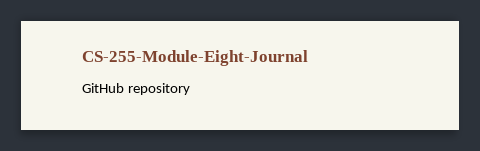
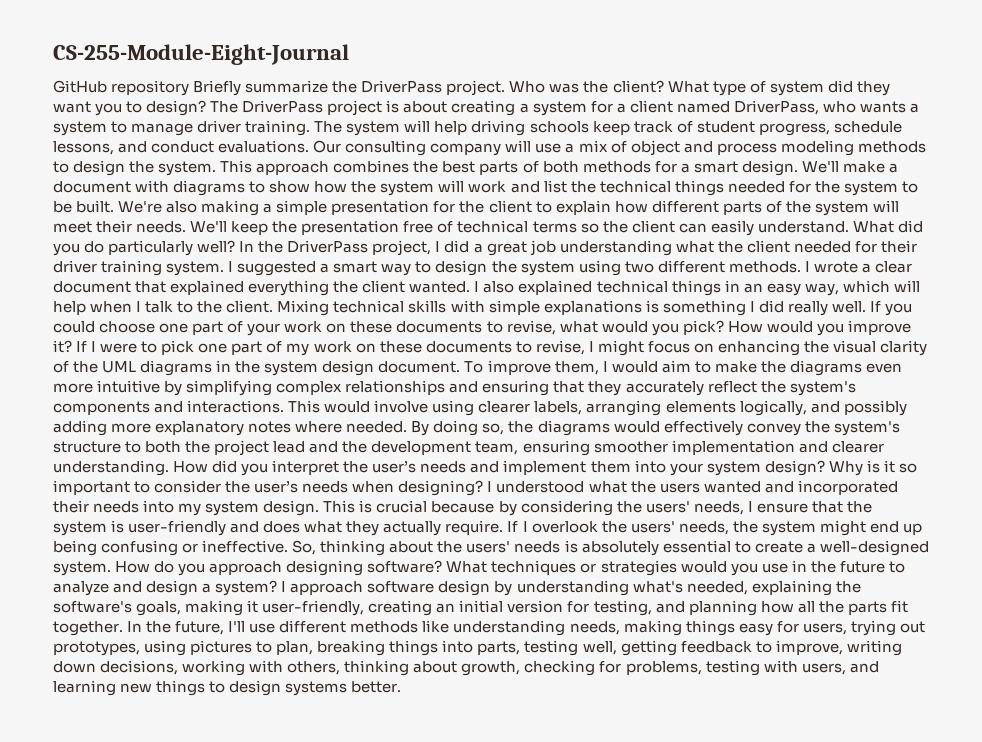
(190, 89) none -> [193,80,890,96] [53,100,919,116] [53,120,902,136] [53,140,926,156] [53,160,898,176] [53,180,918,196] [53,200,899,216] [53,220,923,236] [53,240,917,256] [53,260,912,276] [53,280,920,296] [53,300,912,316] [53,320,911,336] [53,340,928,356] [53,360,902,376] [53,380,856,396] [53,400,907,416] [53,420,900,436] [53,440,884,456] [53,460,917,476] [53,480,898,496] [53,500,872,516] [53,520,922,536] [53,540,929,556] [53,560,905,576] [53,580,861,596] [53,600,908,616] [53,620,925,636] [53,640,902,656] [53,660,879,676] [53,680,402,696] Briefly summarize the DriverPass project. Who was the client? What type of system did they want you to design? The DriverPass project is about creating a system for a client named DriverPass, who wants a system to manage driver training. The system will help driving schools keep track of student progress, schedule lessons, and conduct evaluations. Our consulting company will use a mix of object and process modeling methods to design the system. This approach combines the best parts of both methods for a smart design. We'll make a document with diagrams to show how the system will work and list the technical things needed for the system to be built. We're also making a simple presentation for the client to explain how different parts of the system will meet their needs. We'll keep the presentation free of technical terms so the client can easily understand. What did you do particularly well? In the DriverPass project, I did a great job understanding what the client needed for their driver training system. I suggested a smart way to design the system using two different methods. I wrote a clear document that explained everything the client wanted. I also explained technical things in an easy way, which will help when I talk to the client. Mixing technical skills with simple explanations is something I did really well. If you could choose one part of your work on these documents to revise, what would you pick? How would you improve it? If I were to pick one part of my work on these documents to revise, I might focus on enhancing the visual clarity of the UML diagrams in the system design document. To improve them, I would aim to make the diagrams even more intuitive by simplifying complex relationships and ensuring that they accurately reflect the system's components and interactions. This would involve using clearer labels, arranging elements logically, and possibly adding more explanatory notes where needed. By doing so, the diagrams would effectively convey the system's structure to both the project lead and the development team, ensuring smoother implementation and clearer understanding. How did you interpret the user’s needs and implement them into your system design? Why is it so important to consider the user’s needs when designing? I understood what the users wanted and incorporated their needs into my system design. This is crucial because by considering the users' needs, I ensure that the system is user-friendly and does what they actually require. If I overlook the users' needs, the system might end up being confusing or ineffective. So, thinking about the users' needs is absolutely essential to create a well-designed system. How do you approach designing software? What techniques or strategies would you use in the future to analyze and design a system? I approach software design by understanding what's needed, explaining the software's goals, making it user-friendly, creating an initial version for testing, and planning how all the parts fit together. In the future, I'll use different methods like understanding needs, making things easy for users, trying out prototypes, using pictures to plan, breaking things into parts, testing well, getting feedback to improve, writing down decisions, working with others, thinking about growth, checking for problems, testing with users, and learning new things to design systems better.

